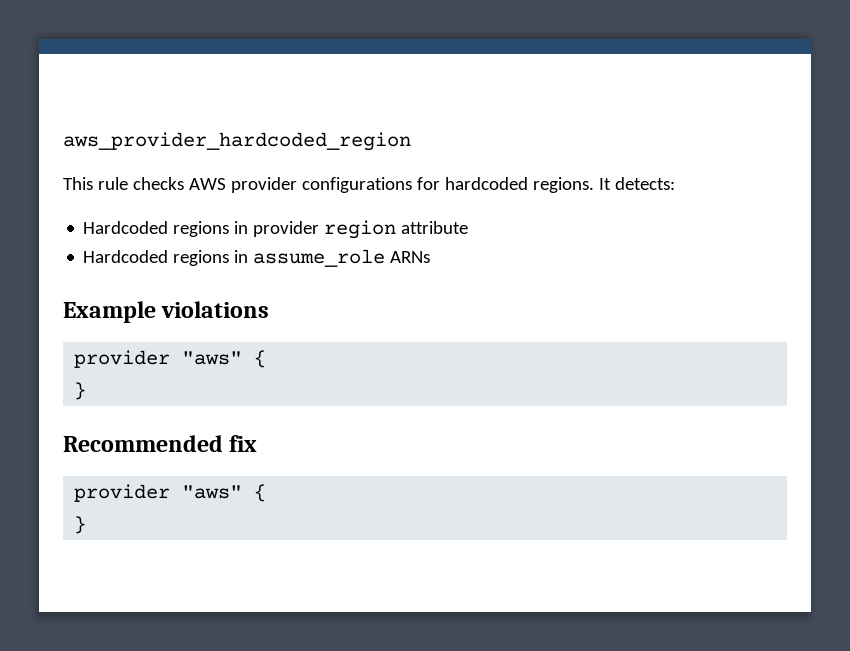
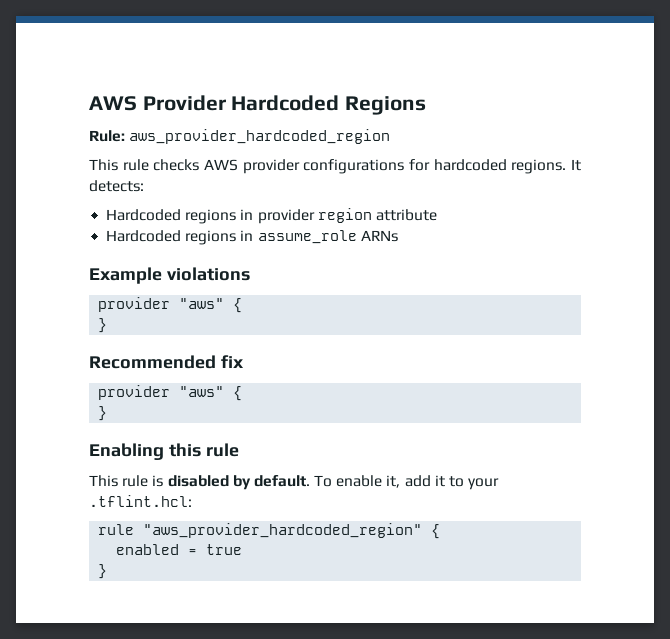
(63, 141) none -> [89,95,427,115] [89,130,125,142] AWS Provider Hardcoded Regions // Rule:
(87, 525) none -> [89,443,239,460] [89,475,500,490] [89,495,192,507] [98,523,441,539] [116,544,243,555] [98,564,108,579] // Enabling this rule // This rule is disabled by default. To enable it, add it to your .tflint.hcl: // rule "aws_provider_hardcoded_region" { // enabled = true // }

